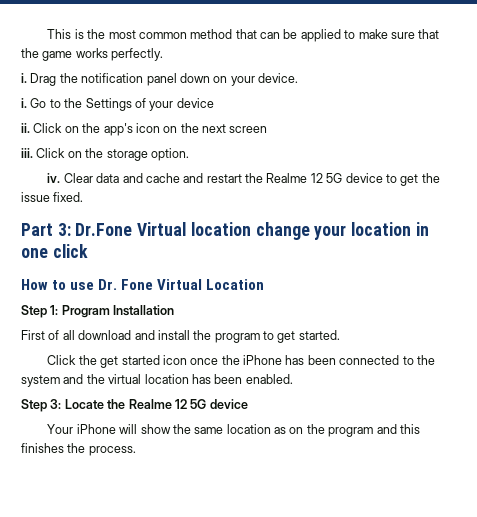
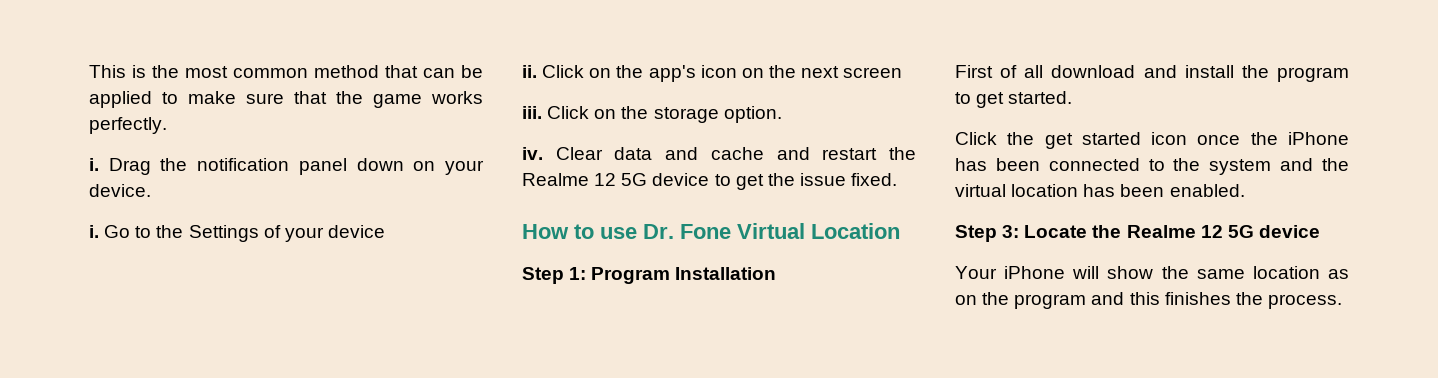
[21,222,429,240] [21,244,88,258] // Part 3: Dr.Fone Virtual location change your location in one click -> (898, 179) none

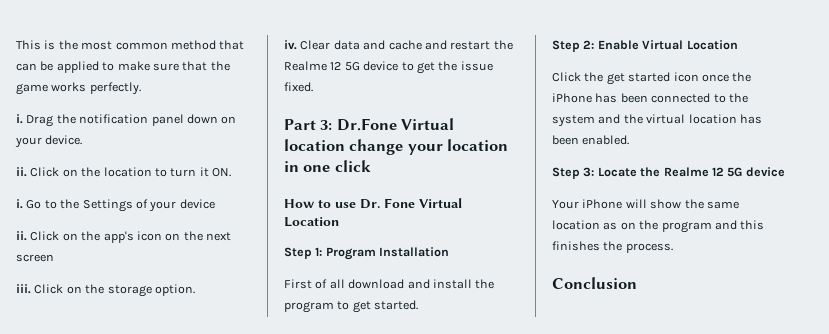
(151, 190) none -> [16,167,231,177] // ii. Click on the location to turn it ON.
(898, 179) none -> [284,118,455,131] [284,139,509,155] [284,160,371,172] // Part 3: Dr.Fone Virtual location change your location in one click
(1073, 97) none -> [552,40,738,52] // Step 2: Enable Virtual Location
(1342, 301) none -> [552,277,637,289] // Conclusion

